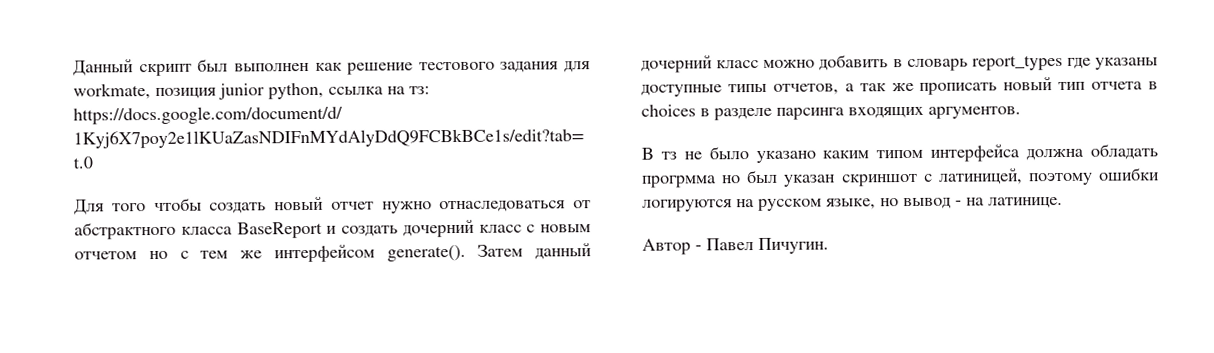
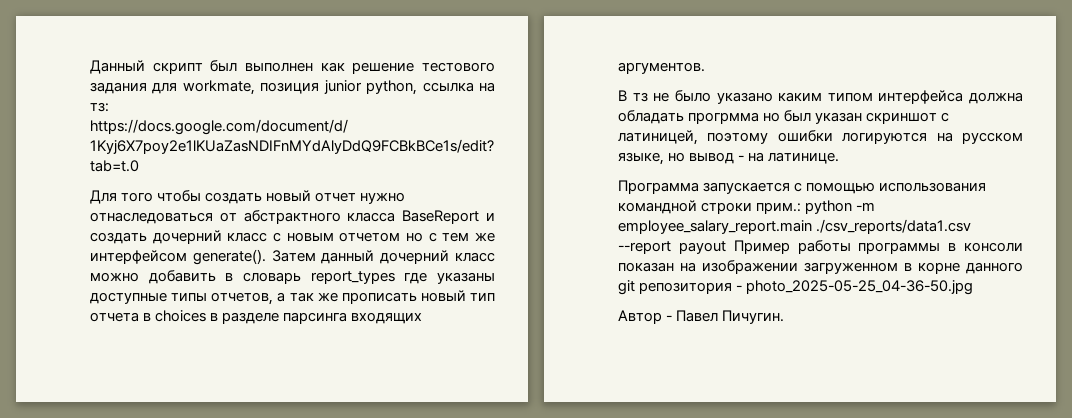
(1063, 202) none -> [618,180,987,194] [618,200,876,214] [618,219,972,234] [618,240,1023,254] [618,260,1023,274] [618,280,974,295] // Программа запускается с помощью использования командной строки прим.: python -m employee_salary_report.main ./csv_reports/data1.csv --report payout Пример работы программы в консоли показан на изображении загруженном в корне данного git репозитория - photo_2025-05-25_04-36-50.jpg

